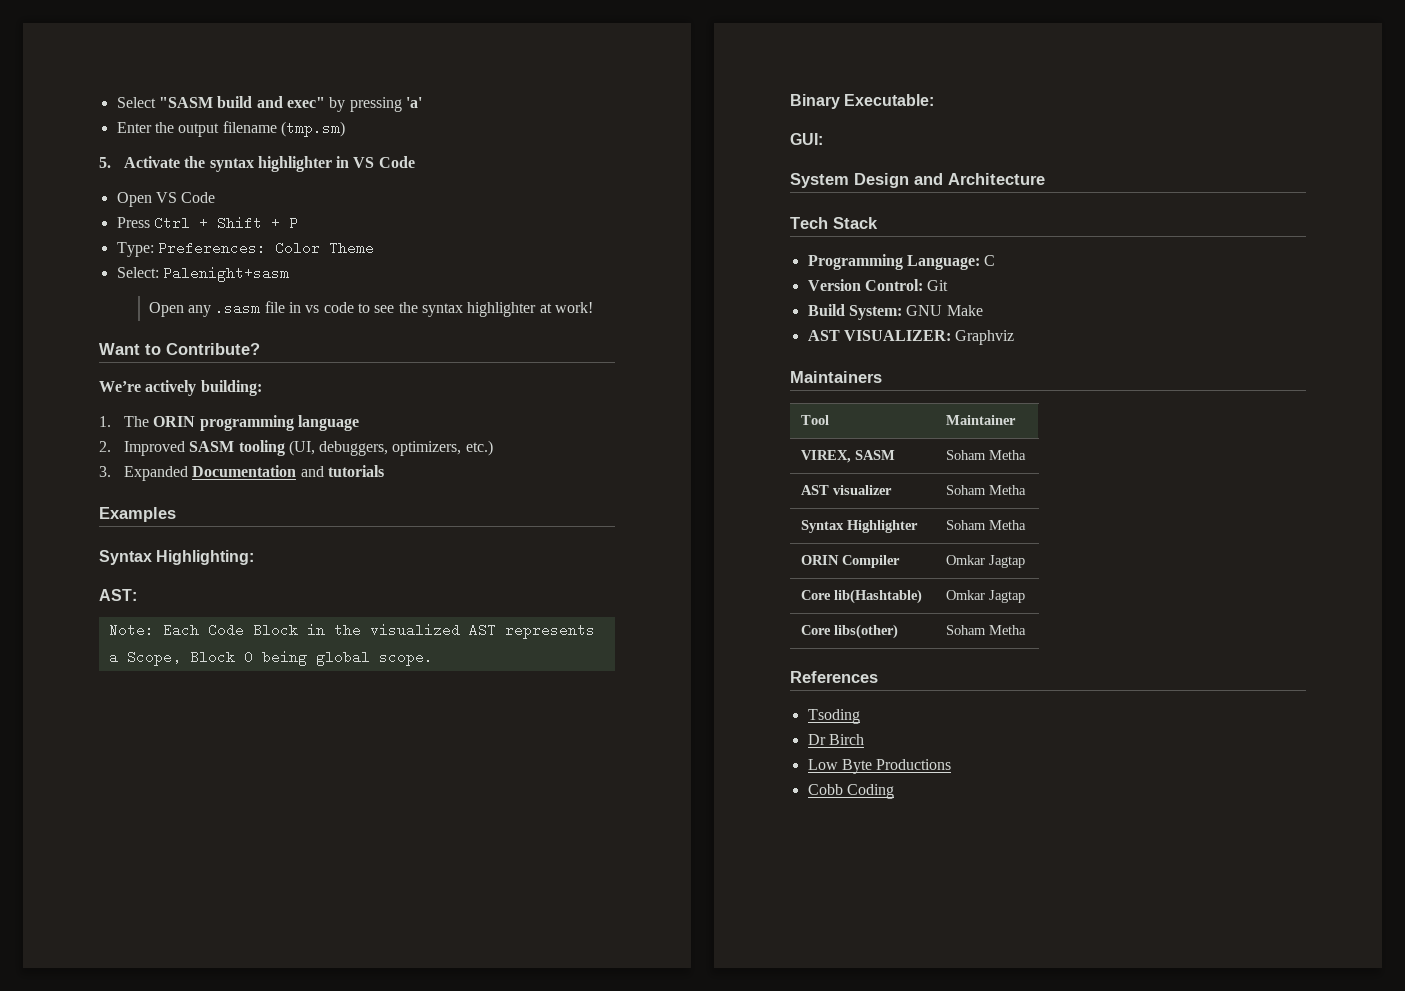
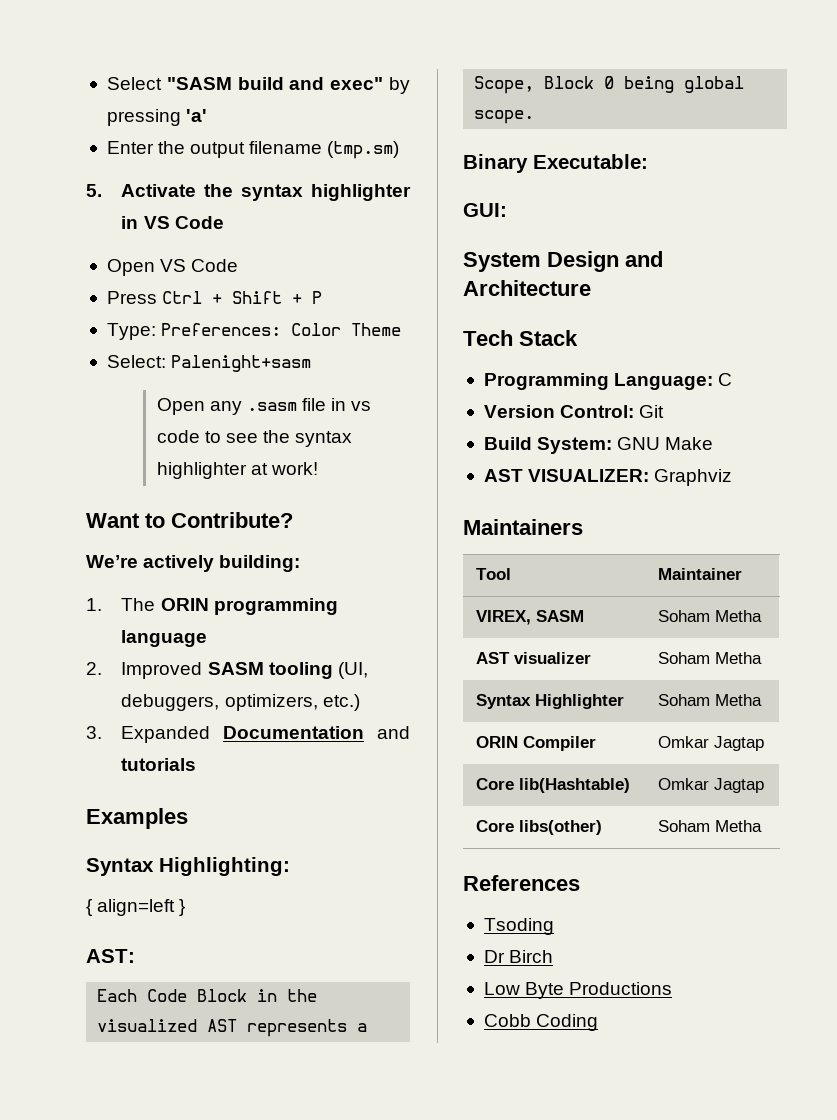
(255, 557) none -> [86,899,186,916] // { align=left }
[108,623,154,637] Note: -> (135, 956) none

